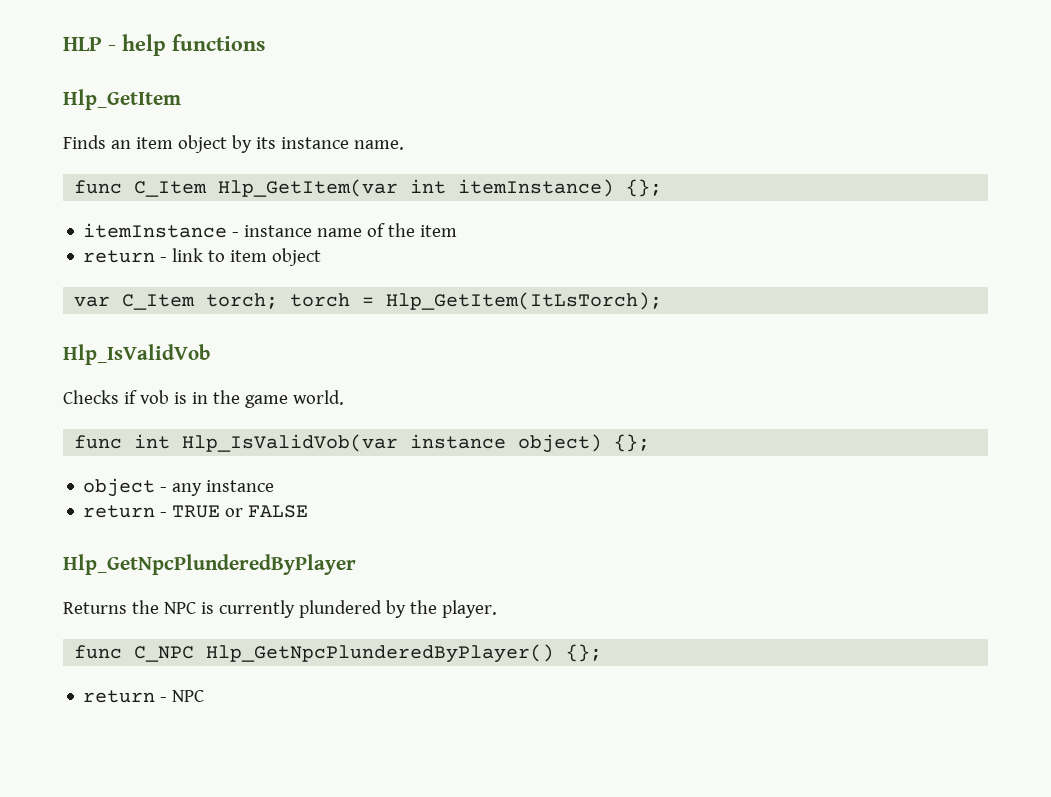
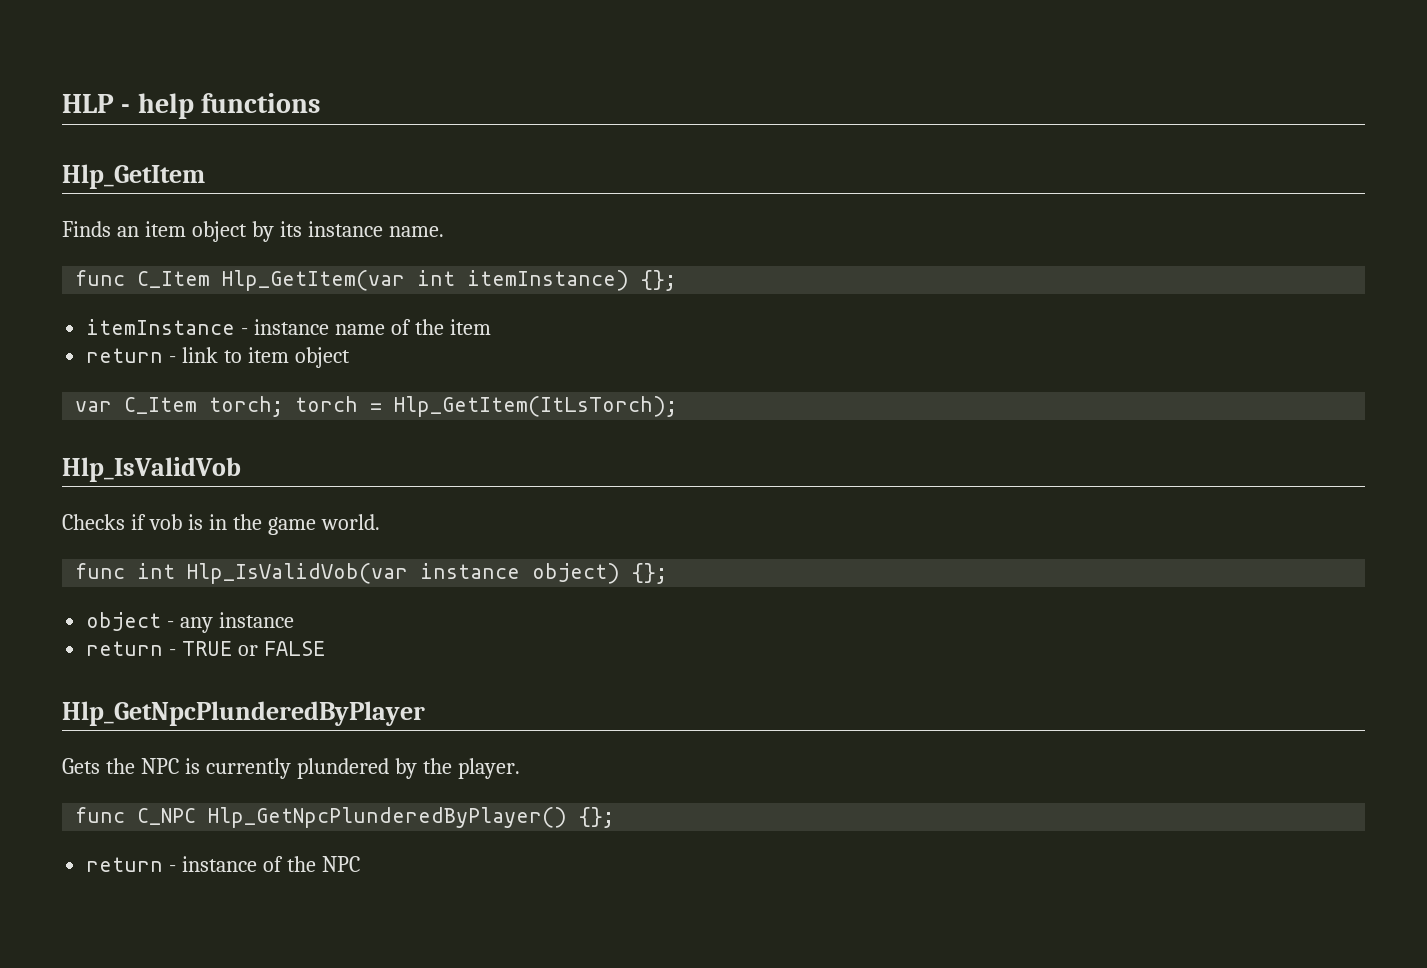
[63,602,127,614] Returns -> [62,758,100,774] Gets
(168, 699) none -> [182,856,316,872] instance of the

